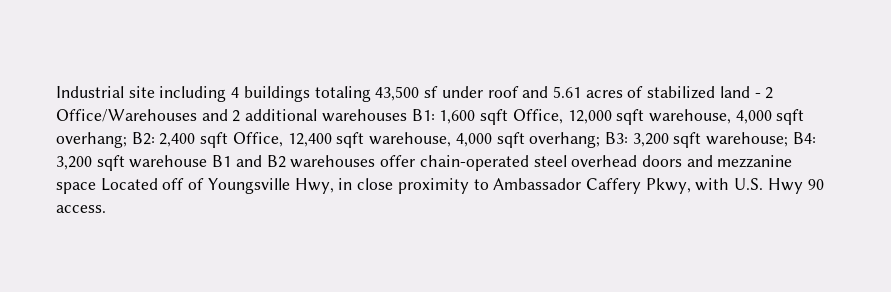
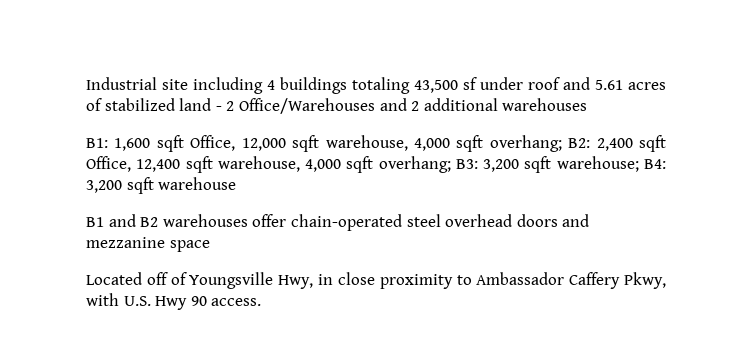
(407, 115) none -> (588, 104) //
(208, 161) none -> (237, 183) //
(96, 188) none -> (210, 246) //

